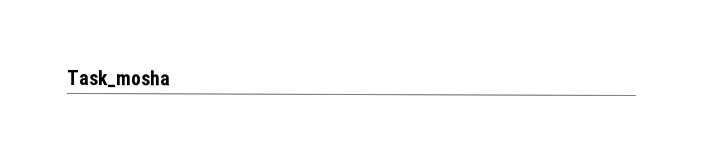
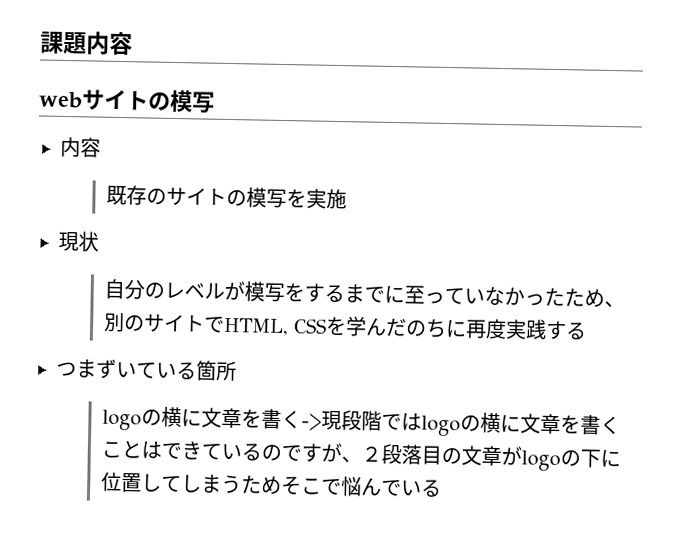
[66,69,171,88] Task_mosha -> [40,31,133,56] [39,89,215,114] [60,136,101,158] [106,185,348,210] [58,231,99,252] [104,278,626,308] [103,311,588,341] [56,358,237,382] [102,406,622,437] [101,440,622,472] [101,471,443,497] 課題内容 // webサイトの模写 // 内容 // 既存のサイトの模写を実施 // 現状 // 自分のレベルが模写をするまでに至っていなかったため、別のサイトでHTML, CSSを学んだのちに再度実践する // つまずいている箇所 // logoの横に文章を書く->現段階ではlogoの横に文章を書くことはできているのですが、２段落目の文章がlogoの下に位置してしまうためそこで悩んでいる

